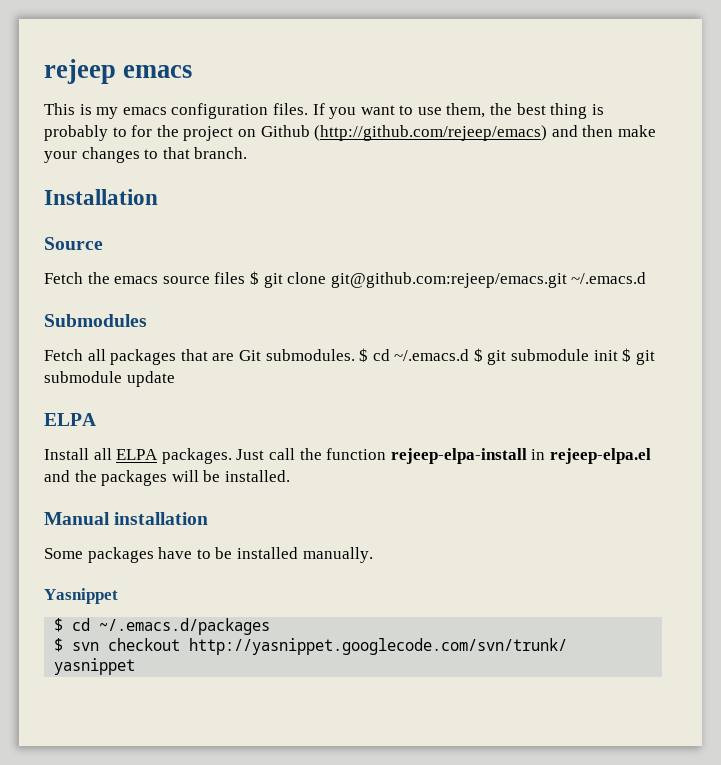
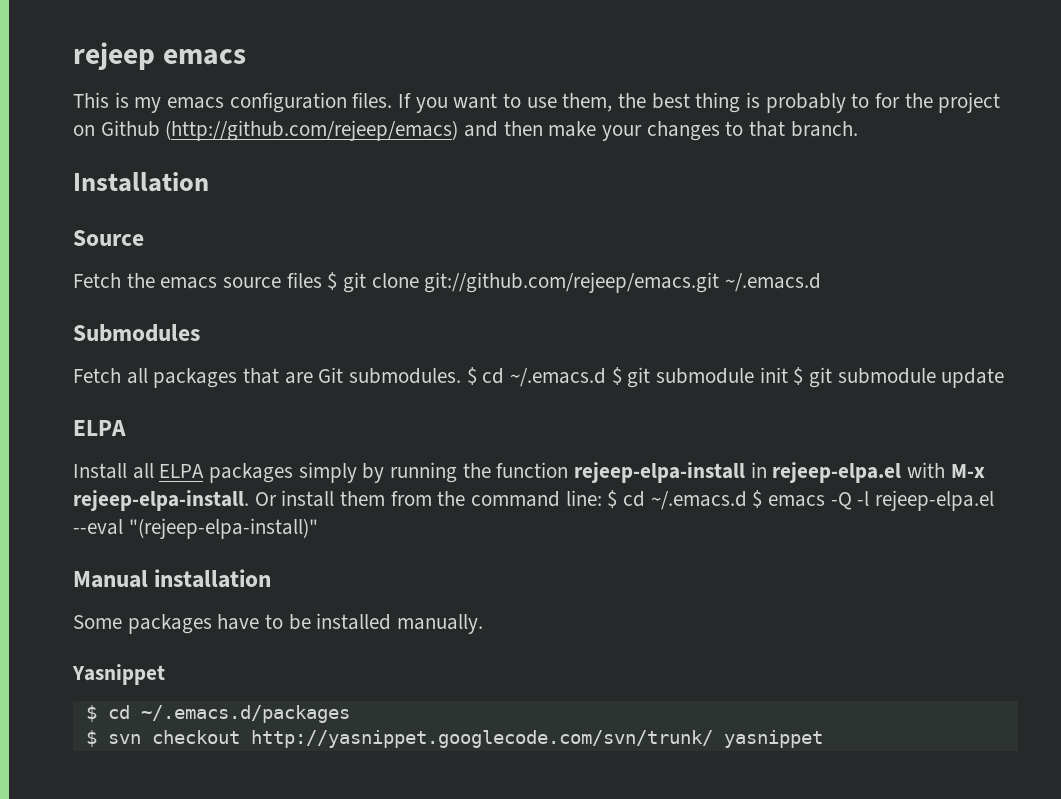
[330,272,567,288] git@github.com:rejeep/emacs.git -> [424,272,720,293] git://github.com/rejeep/emacs.git
[161,448,295,464] packages. Just call -> [209,462,458,483] packages simply by running
[44,470,290,486] and the packages will be installed. -> [907,462,985,478] [73,490,995,511] [73,518,318,539] with M-x rejeep-elpa-install. Or install them from the command line: $ cd ~/.emacs.d $ emacs -Q -l rejeep-elpa.el --eval "(rejeep-elpa-install)"

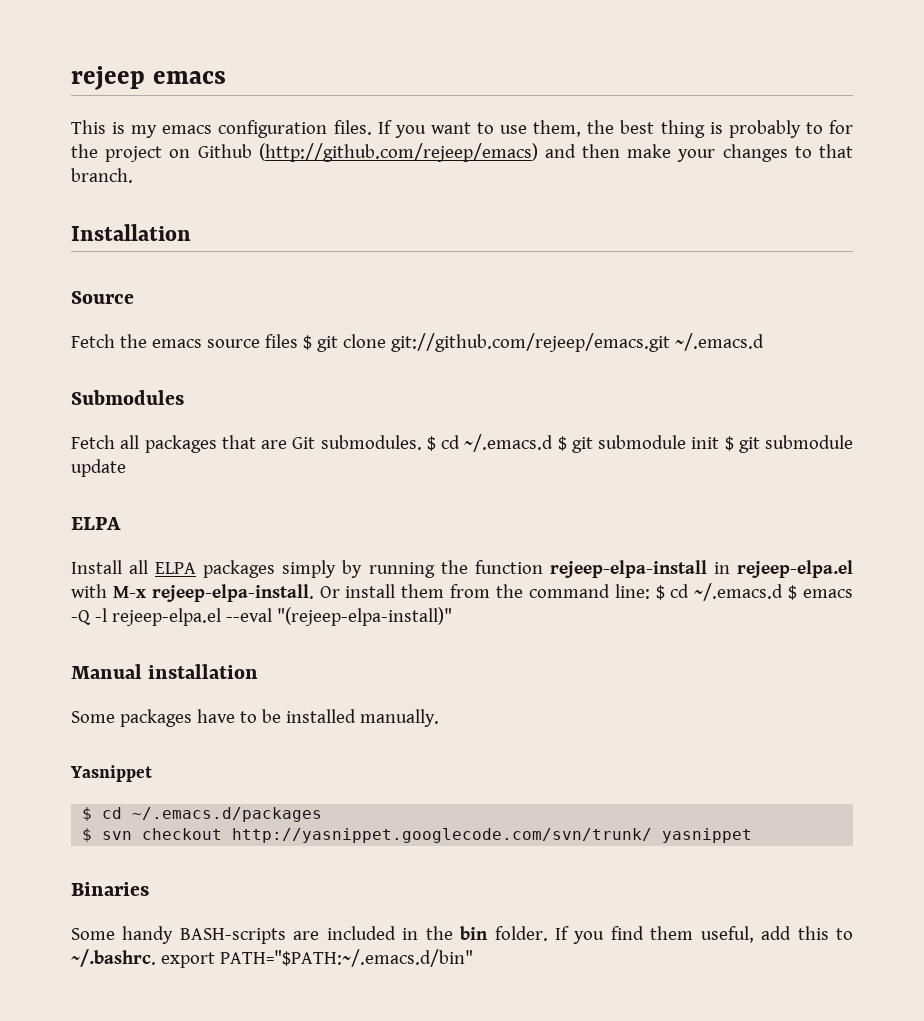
(823, 739) none -> [71,882,149,896] [71,926,853,944] [71,949,473,968] // Binaries // Some handy BASH-scripts are included in the bin folder. If you find them useful, add this to ~/.bashrc. export PATH="$PATH:~/.emacs.d/bin"

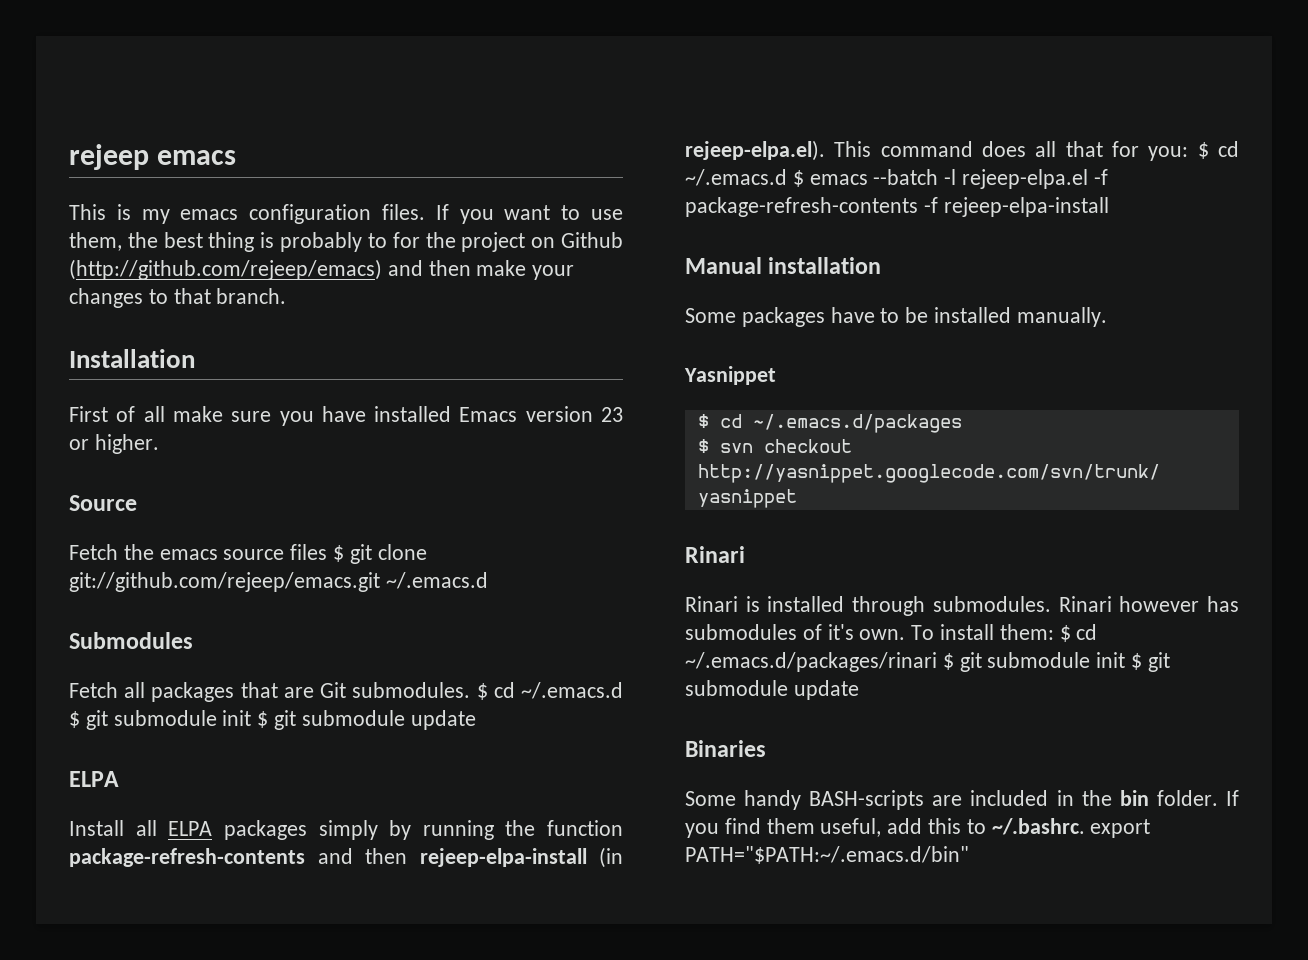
(191, 232) none -> [69,406,623,426] [69,434,159,454] // First of all make sure you have installed Emacs version 23 or higher.
[549,560,853,578] [71,584,650,602] rejeep-elpa-install in rejeep-elpa.el with M-x rejeep-elpa-install. Or install them from the command line: -> [69,847,623,868] [685,140,1189,161] package-refresh-contents and then rejeep-elpa-install (in rejeep-elpa.el). This command does all that for you:
[71,610,91,625] -Q -> [873,169,939,185] --batch
[225,607,452,626] --eval "(rejeep-elpa-install)" -> [1093,169,1108,185] [685,197,1109,217] -f package-refresh-contents -f rejeep-elpa-install
(753, 835) none -> [685,546,745,563] [685,596,1239,616] [685,624,1098,642] [685,652,1170,672] [685,680,859,700] // Rinari // Rinari is installed through submodules. Rinari however has submodules of it's own. To install them: $ cd ~/.emacs.d/packages/rinari $ git submodule init $ git submodule update

